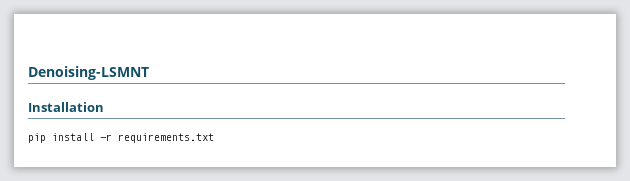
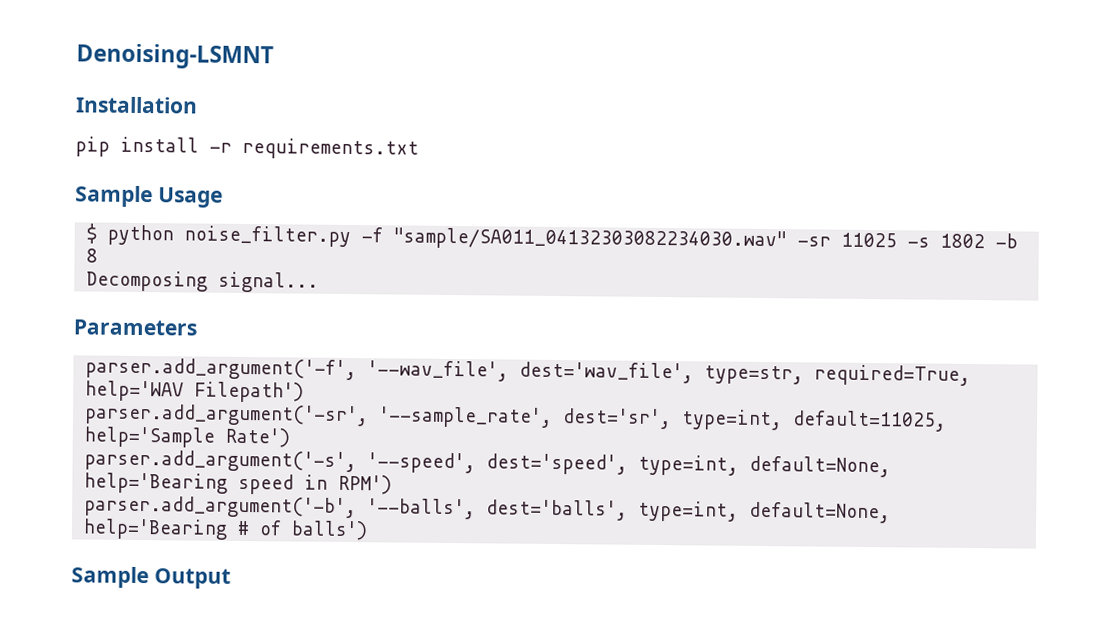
(214, 138) none -> [75,185,223,208] [86,223,1018,252] [86,248,98,263] [86,270,319,293] [73,319,197,336] [85,357,971,386] [85,380,304,403] [84,403,947,432] [84,426,290,448] [84,449,891,478] [84,472,392,495] [84,495,891,524] [83,518,368,541] [71,566,231,589] // Sample Usage // $ python noise_filter.py -f "sample/SA011_04132303082234030.wav" -sr 11025 -s 1802 -b 8 // Decomposing signal... // Parameters // parser.add_argument('-f', '--wav_file', dest='wav_file', type=str, required=True, help='WAV Filepath') // parser.add_argument('-sr', '--sample_rate', dest='sr', type=int, default=11025, help='Sample Rate') // parser.add_argument('-s', '--speed', dest='speed', type=int, default=None, help='Bearing speed in RPM') // parser.add_argument('-b', '--balls', dest='balls', type=int, default=None, help='Bearing # of balls') // Sample Output

